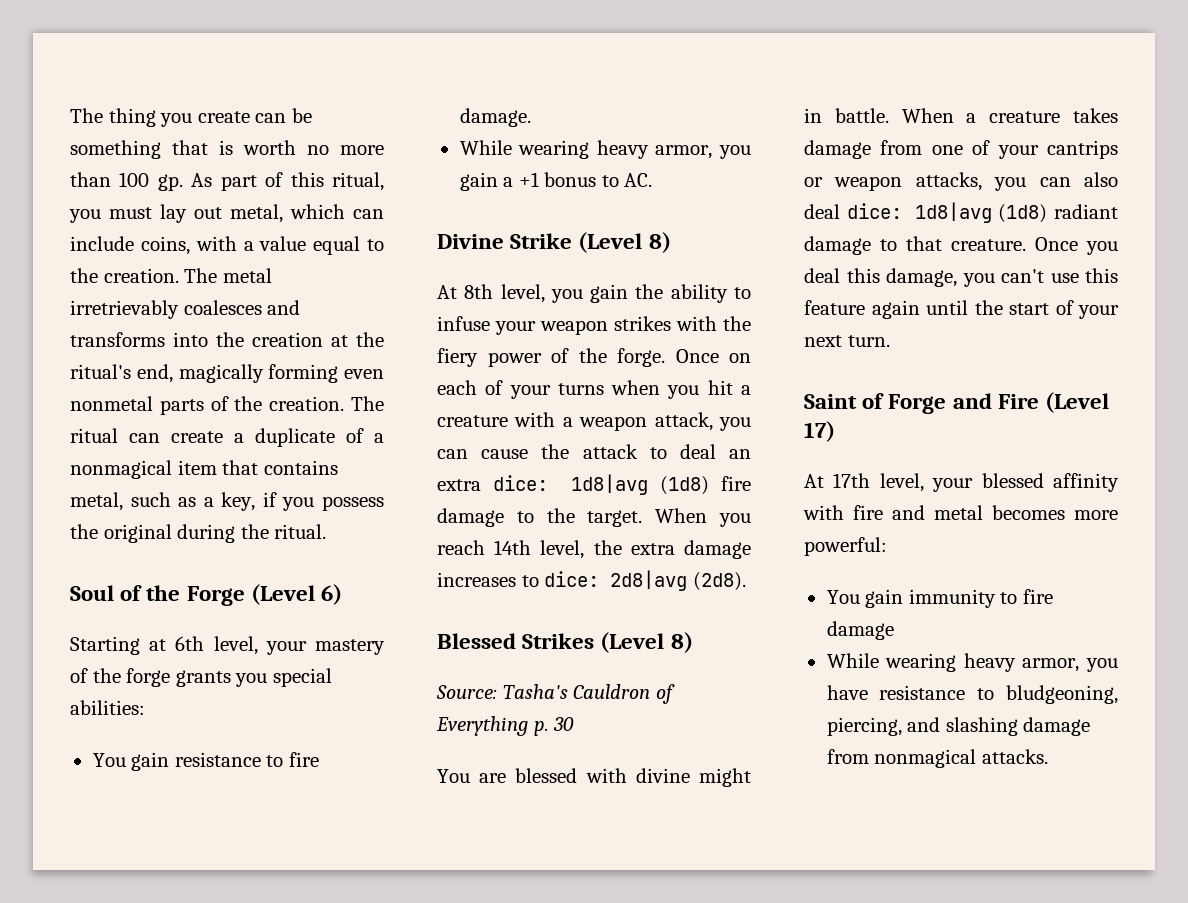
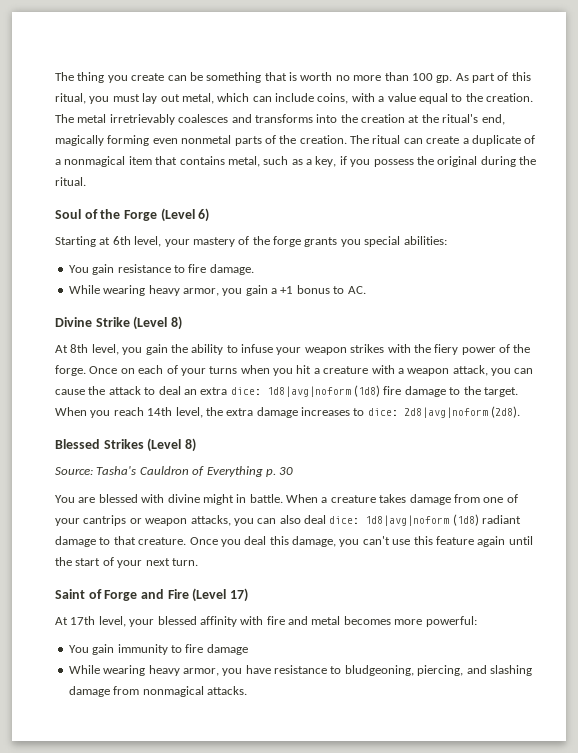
[571,474,649,495] 1d8|avg -> [266,386,351,397] 1d8|avg|noform
[610,570,688,591] 2d8|avg -> [403,407,488,418] 2d8|avg|noform
[914,202,992,223] 1d8|avg -> [365,515,450,526] 1d8|avg|noform

